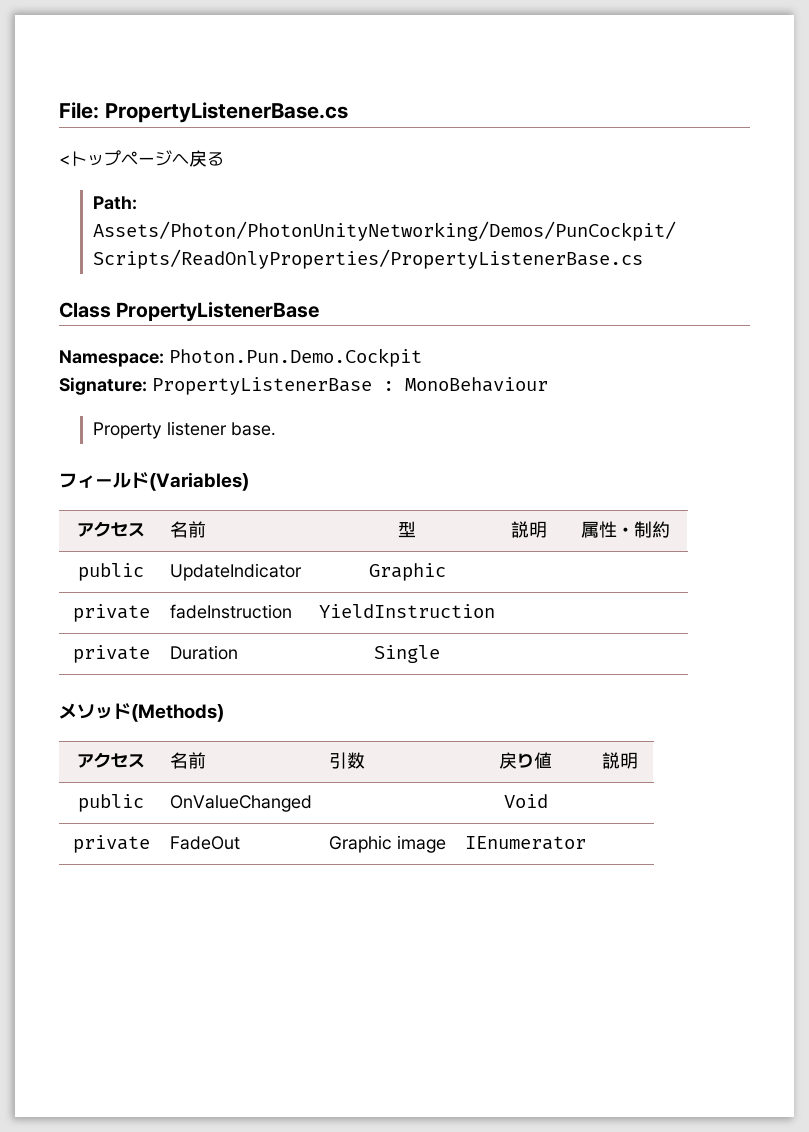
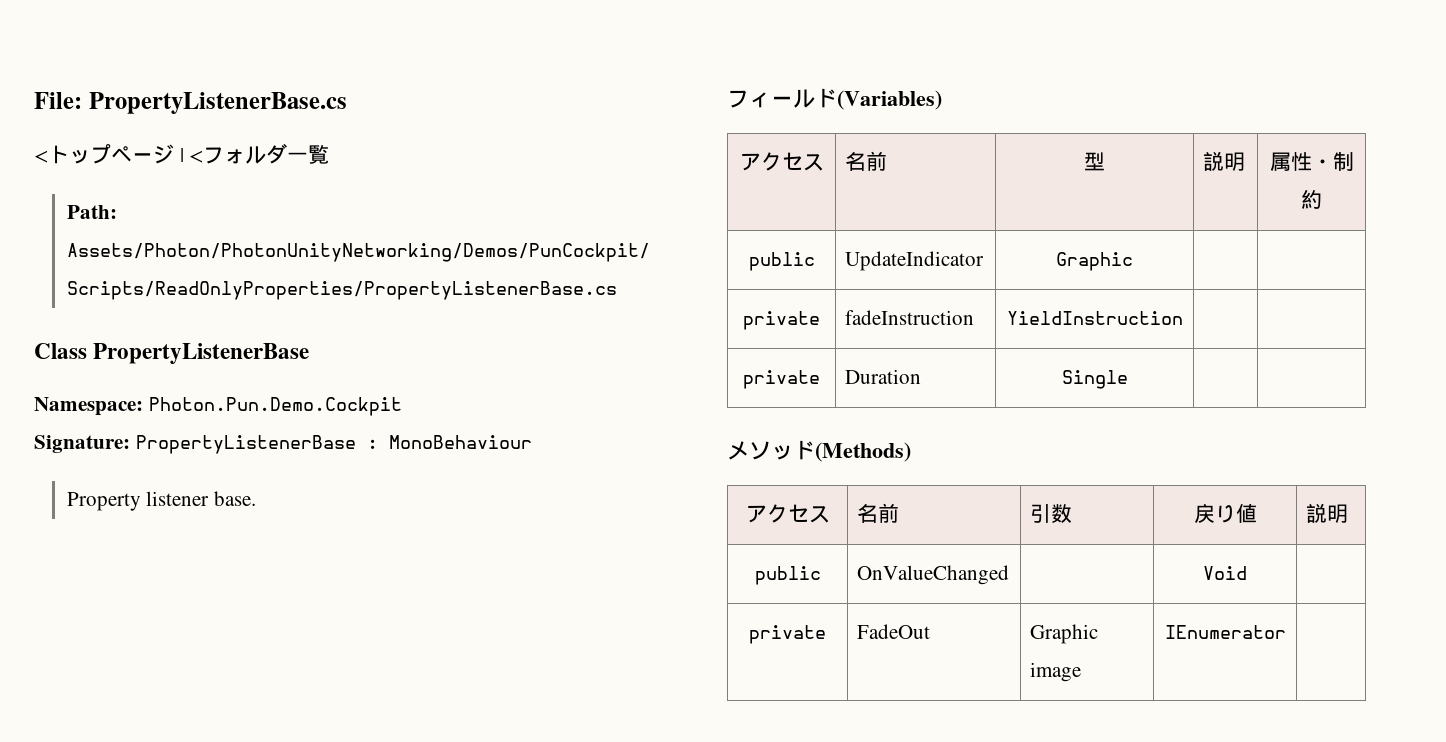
[172,150,224,167] へ戻る -> [179,143,330,164] | <フォルダ一覧

